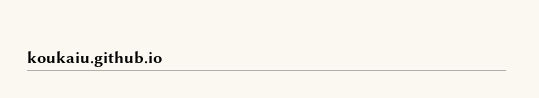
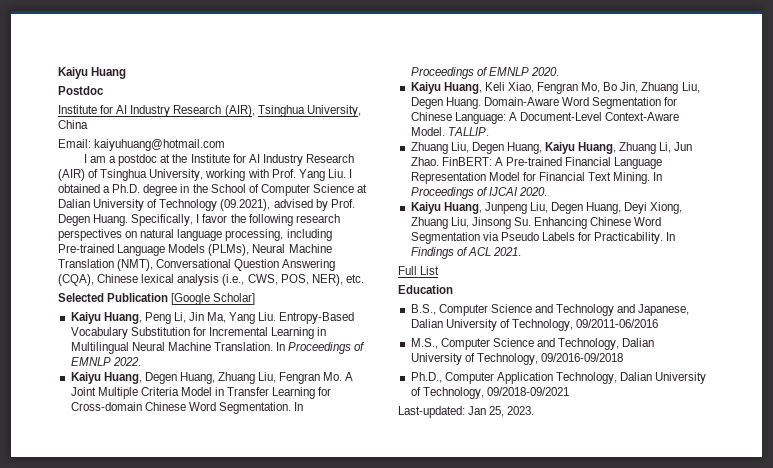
[27,51,162,67] koukaiu.github.io -> [58,67,127,79] [58,86,104,95] [58,105,361,117] [58,120,88,129] [58,139,226,151] [83,154,354,166] [58,169,352,181] [58,184,368,196] [58,199,355,211] [58,214,340,226] [58,229,332,241] [58,244,332,256] [58,259,336,271] [58,274,364,286] [58,293,256,305] [70,312,355,324] [70,327,327,339] [70,342,366,354] [70,357,141,366] [70,372,354,384] [70,387,332,399] [70,402,304,414] [410,67,559,79] [410,82,700,94] [410,97,678,109] [410,112,680,124] [410,127,489,136] [410,142,693,154] [410,157,663,169] [410,172,663,184] [410,187,547,199] [410,202,683,214] [410,217,662,229] [410,232,676,244] [410,247,521,259] [398,266,440,275] [398,285,453,294] [410,304,690,316] [410,319,659,331] [410,338,655,350] [410,353,623,365] [410,372,707,384] [410,387,569,399] [398,406,535,418] Kaiyu Huang // Postdoc // Institute for AI Industry Research (AIR), Tsinghua University, China // Email: kaiyuhuang@hotmail.com // I am a postdoc at the Institute for AI Industry Research (AIR) of Tsinghua University, working with Prof. Yang Liu. I obtained a Ph.D. degree in the School of Computer Science at Dalian University of Technology (09.2021), advised by Prof. Degen Huang. Specifically, I favor the following research perspectives on natural language processing, including Pre-trained Language Models (PLMs), Neural Machine Translation (NMT), Conversational Question Answering (CQA), Chinese lexical analysis (i.e., CWS, POS, NER), etc. // Selected Publication [Google Scholar] // Kaiyu Huang, Peng Li, Jin Ma, Yang Liu. Entropy-Based Vocabulary Substitution for Incremental Learning in Multilingual Neural Machine Translation. In Proceedings of EMNLP 2022. // Kaiyu Huang, Degen Huang, Zhuang Liu, Fengran Mo. A Joint Multiple Criteria Model in Transfer Learning for Cross-domain Chinese Word Segmentation. In Proceedings of EMNLP 2020. // Kaiyu Huang, Keli Xiao, Fengran Mo, Bo Jin, Zhuang Liu, Degen Huang. Domain-Aware Word Segmentation for Chinese Language: A Document-Level Context-Aware Model. TALLIP. // Zhuang Liu, Degen Huang, Kaiyu Huang, Zhuang Li, Jun Zhao. FinBERT: A Pre-trained Financial Language Representation Model for Financial Text Mining. In Proceedings of IJCAI 2020. // Kaiyu Huang, Junpeng Liu, Degen Huang, Deyi Xiong, Zhuang Liu, Jinsong Su. Enhancing Chinese Word Segmentation via Pseudo Labels for Practicability. In Findings of ACL 2021. // Full List // Education // B.S., Computer Science and Technology and Japanese, Dalian University of Technology, 09/2011-06/2016 // M.S., Computer Science and Technology, Dalian University of Technology, 09/2016-09/2018 // Ph.D., Computer Application Technology, Dalian University of Technology, 09/2018-09/2021 // Last-updated: Jan 25, 2023.

